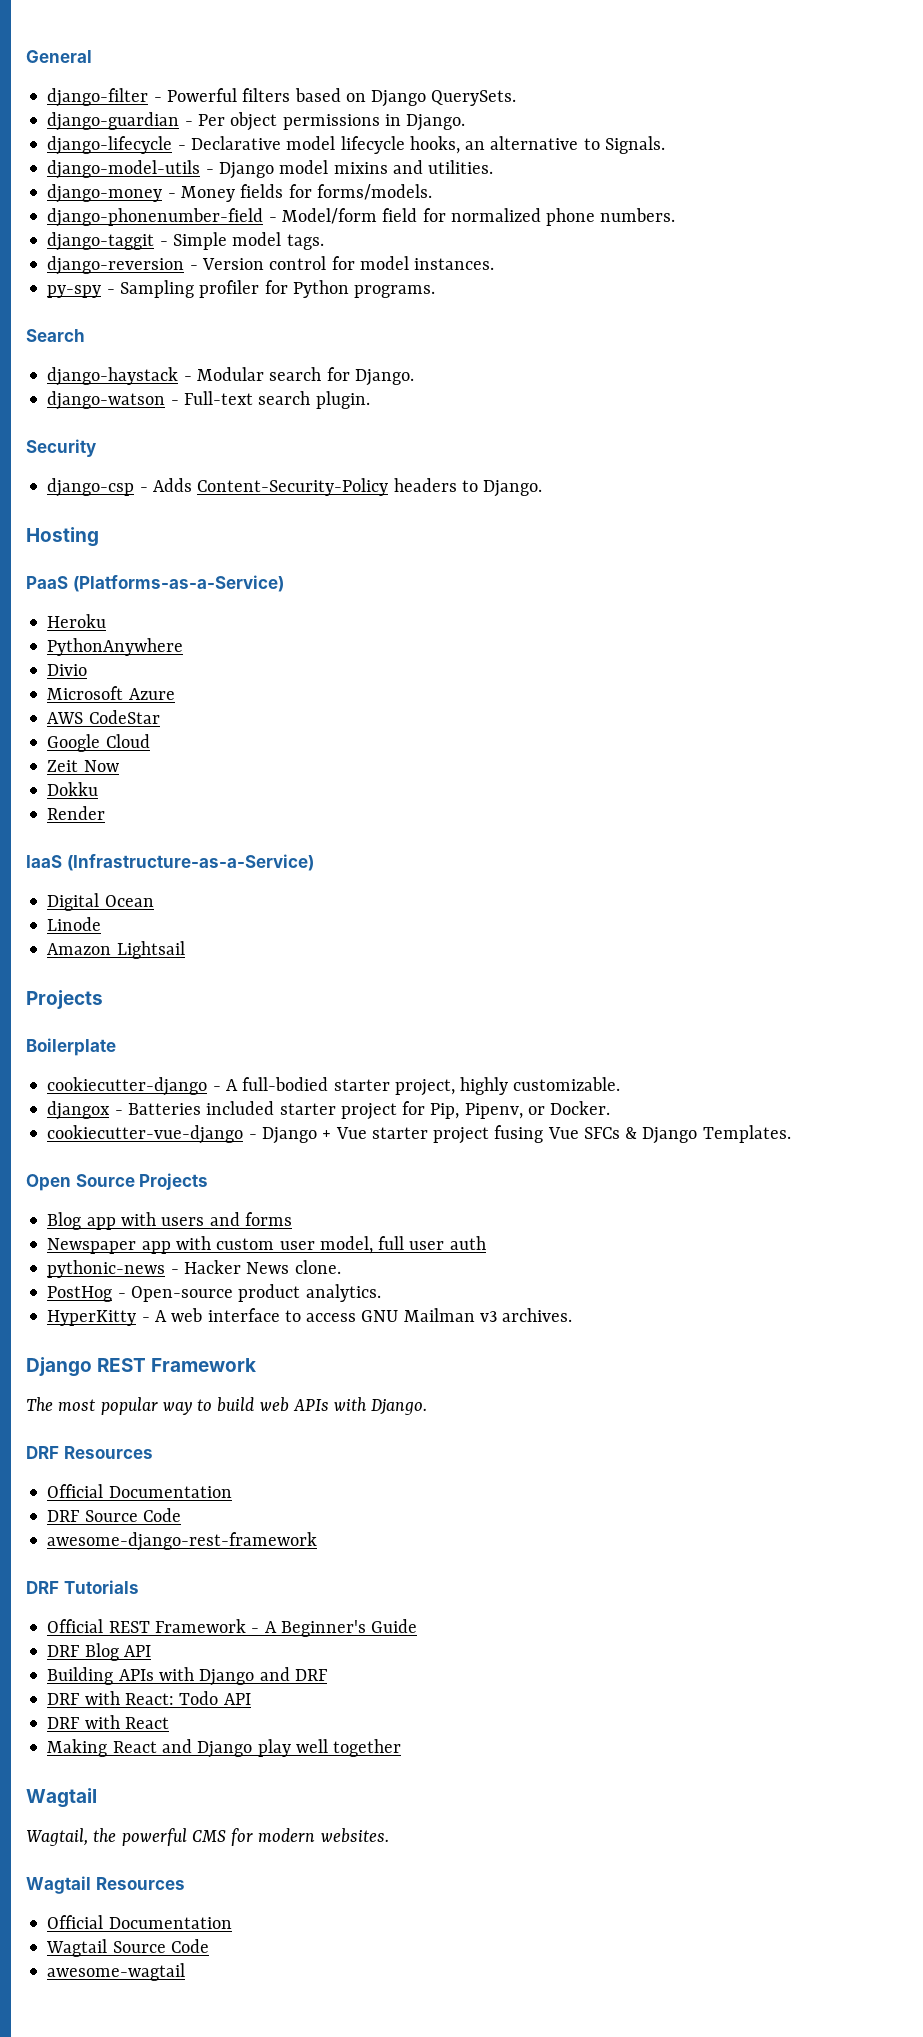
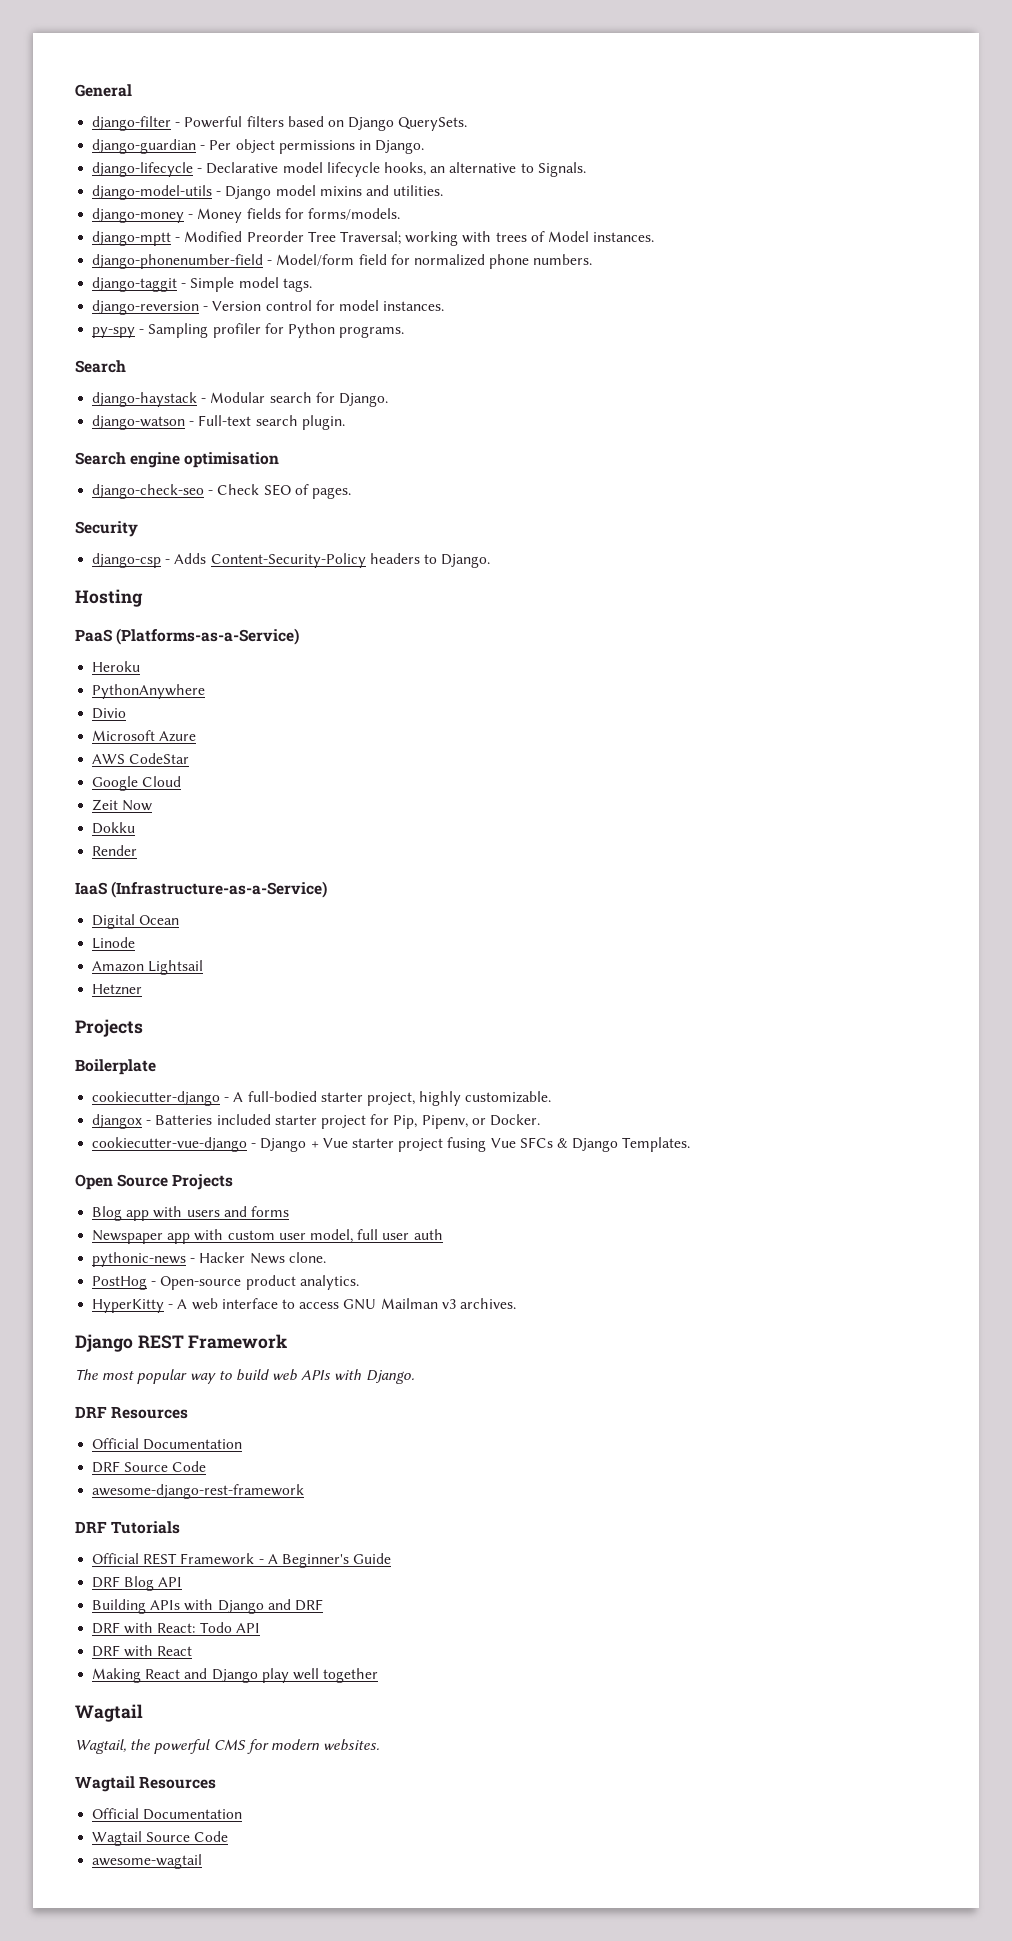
(432, 192) none -> [92,231,655,246] // django-mptt - Modified Preorder Tree Traversal; working with trees of Model instances.
(370, 400) none -> [75,452,280,468] [92,484,351,499] // Search engine optimisation // django-check-seo - Check SEO of pages.
(185, 950) none -> [92,984,143,995] // Hetzner

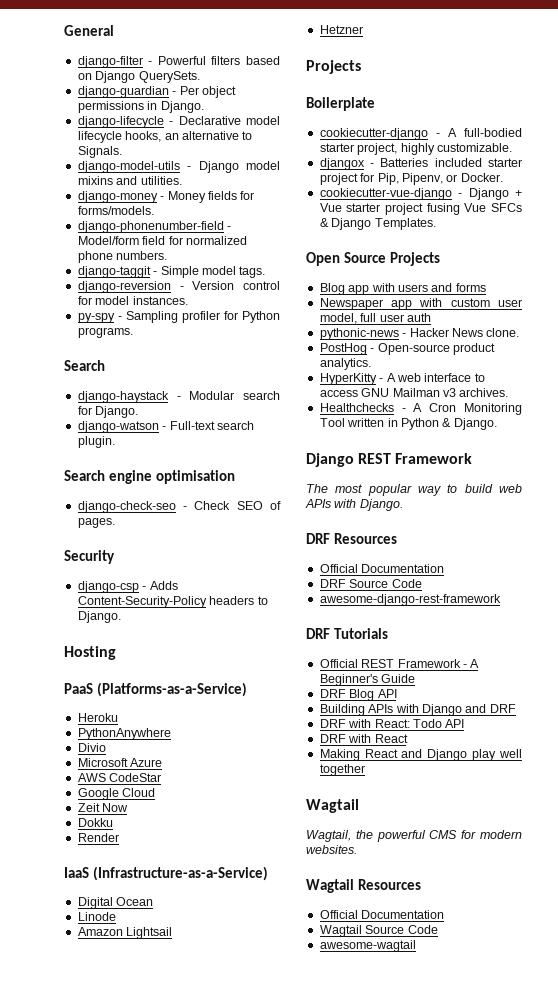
[92,231,655,246] // django-mptt - Modified Preorder Tree Traversal; working with trees of Model instances. -> (154, 210) none
(516, 1303) none -> [319,403,522,415] [319,418,497,430] // Healthchecks - A Cron Monitoring Tool written in Python & Django.

